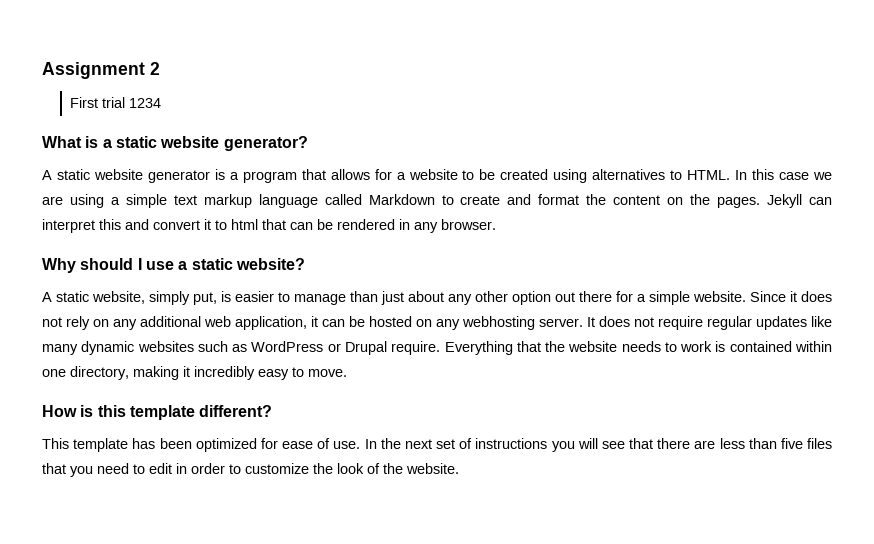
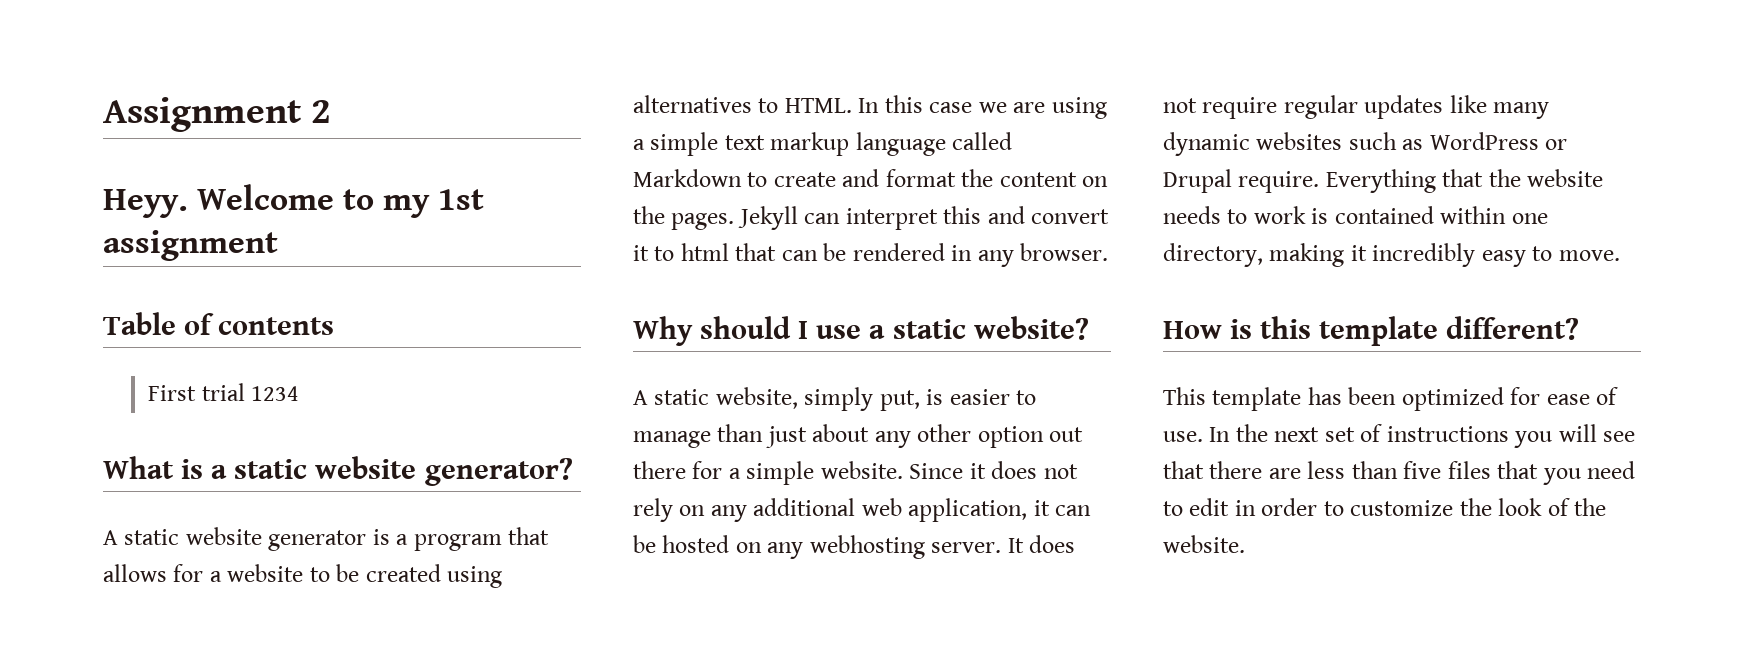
(160, 68) none -> [103,184,485,218] [103,230,278,261] [103,312,335,335] // Heyy. Welcome to my 1st assignment // Table of contents

